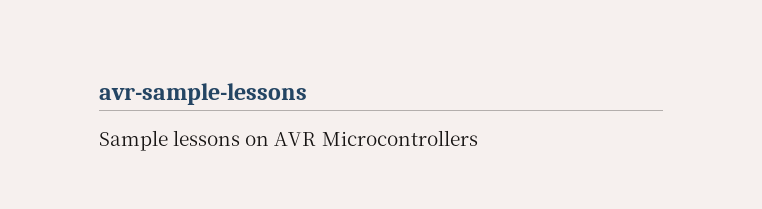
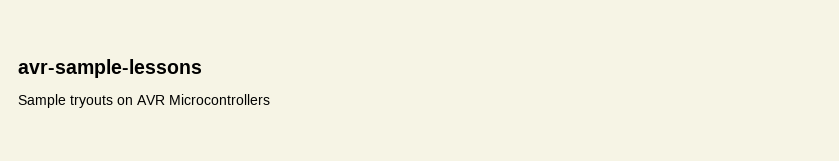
[173,130,241,146] lessons -> [70,95,113,108] tryouts

